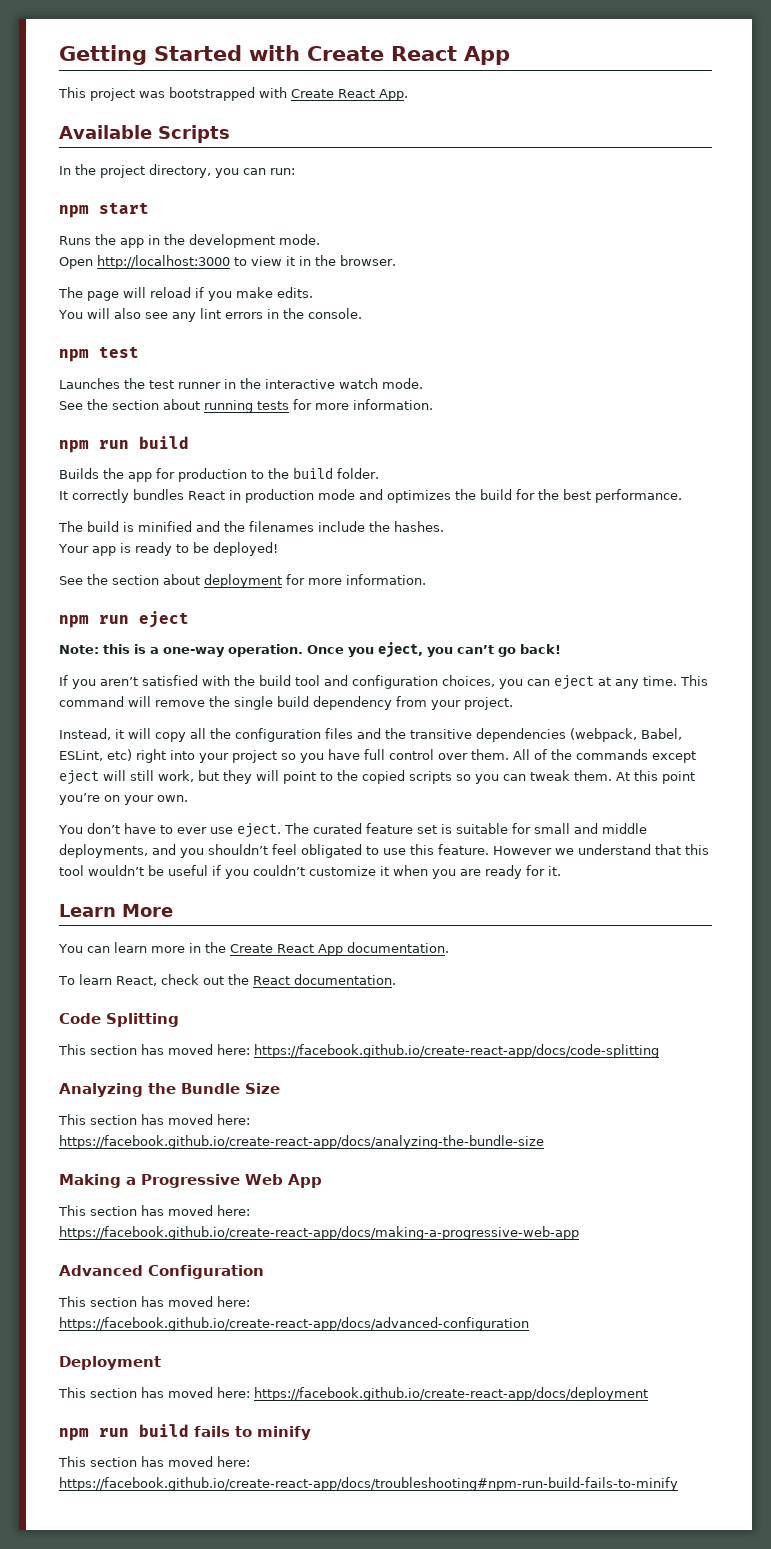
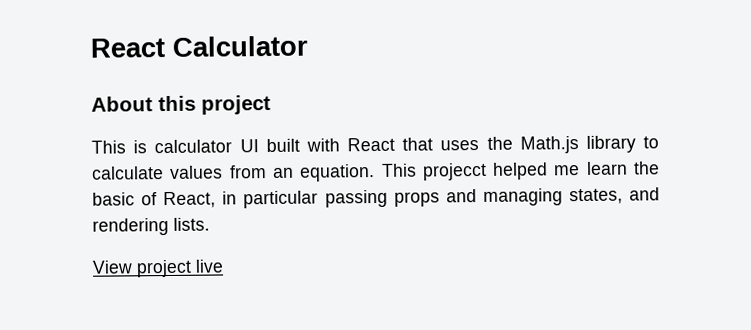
[59,45,510,65] [58,87,408,101] [59,125,230,143] [59,164,295,178] [59,202,149,218] [59,234,320,248] [59,255,396,269] [58,287,313,301] [58,308,362,322] [59,346,139,362] [59,378,423,389] [59,399,433,413] [59,436,189,453] [59,467,379,482] [59,489,682,503] [58,521,444,532] [58,542,278,556] [59,574,426,588] [59,611,189,628] [59,642,561,658] [59,675,708,690] [59,696,513,710] [59,728,682,742] [59,749,696,763] [59,770,695,785] [59,793,188,805] [58,823,647,838] [59,844,709,858] [59,865,561,879] [59,904,173,917] [58,942,449,956] [58,974,396,986] [59,1013,179,1027] [58,1044,659,1058] [59,1083,280,1097] [58,1114,250,1125] [59,1135,544,1149] [59,1174,322,1188] [58,1205,250,1216] [59,1226,579,1240] [59,1265,264,1279] [58,1296,250,1307] [59,1317,529,1331] [59,1356,161,1370] [58,1387,648,1401] [59,1424,311,1441] [58,1456,250,1467] [59,1477,678,1491] Getting Started with Create React App // This project was bootstrapped with Create React App. // Available Scripts // In the project directory, you can run: // npm start // Runs the app in the development mode. // Open http://localhost:3000 to view it in the browser. // The page will reload if you make edits. // You will also see any lint errors in the console. // npm test // Launches the test runner in the interactive watch mode. // See the section about running tests for more information. // npm run build // Builds the app for production to the build folder. // It correctly bundles React in production mode and optimizes the build for the best performance. // The build is minified and the filenames include the hashes. // Your app is ready to be deployed! // See the section about deployment for more information. // npm run eject // Note: this is a one-way operation. Once you eject, you can’t go back! // If you aren’t satisfied with the build tool and configuration choices, you can eject at any time. This command will remove the single build dependency from your project. // Instead, it will copy all the configuration files and the transitive dependencies (webpack, Babel, ESLint, etc) right into your project so you have full control over them. All of the commands except eject will still work, but they will point to the copied scripts so you can tweak them. At this point you’re on your own. // You don’t have to ever use eject. The curated feature set is suitable for small and middle deployments, and you shouldn’t feel obligated to use this feature. However we understand that this tool wouldn’t be useful if you couldn’t customize it when you are ready for it. // Learn More // You can learn more in the Create React App documentation. // To learn React, check out the React documentation. // Code Splitting // This section has moved here: https://facebook.github.io/create-react-app/docs/code-splitting // Analyzing the Bundle Size // This section has moved here: https://facebook.github.io/create-react-app/docs/analyzing-the-bundle-size // Making a Progressive Web App // This section has moved here: https://facebook.github.io/create-react-app/docs/making-a-progressive-web-app // Advanced Configuration // This section has moved here: https://facebook.github.io/create-react-app/docs/advanced-configuration // Deployment // This section has moved here: https://facebook.github.io/create-react-app/docs/deployment // npm run build fails to minify // This section has moved here: https://facebook.github.io/create-react-app/docs/troubleshooting#npm-run-build-fails-to-minify -> [90,35,308,58] [91,95,271,115] [91,135,659,154] [92,161,660,182] [92,187,661,209] [92,217,210,236] [92,259,224,278] React Calculator // About this project // This is calculator UI built with React that uses the Math.js library to calculate values from an equation. This projecct helped me learn the basic of React, in particular passing props and managing states, and rendering lists. // View project live

